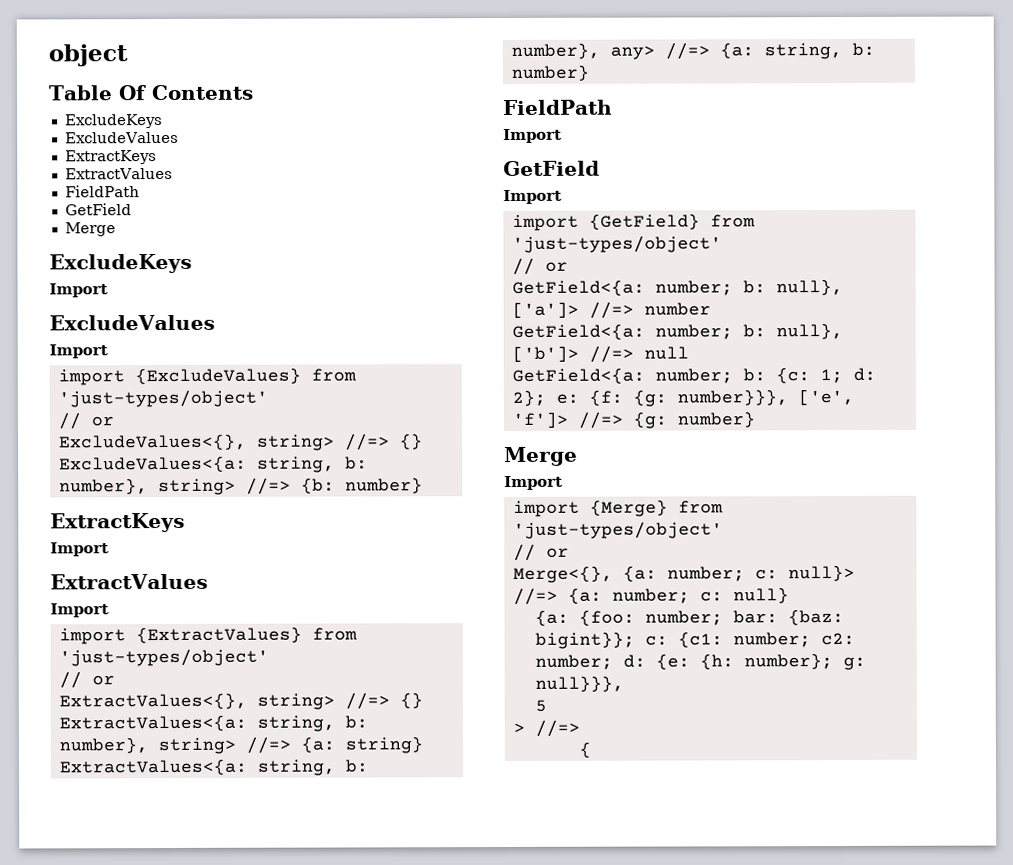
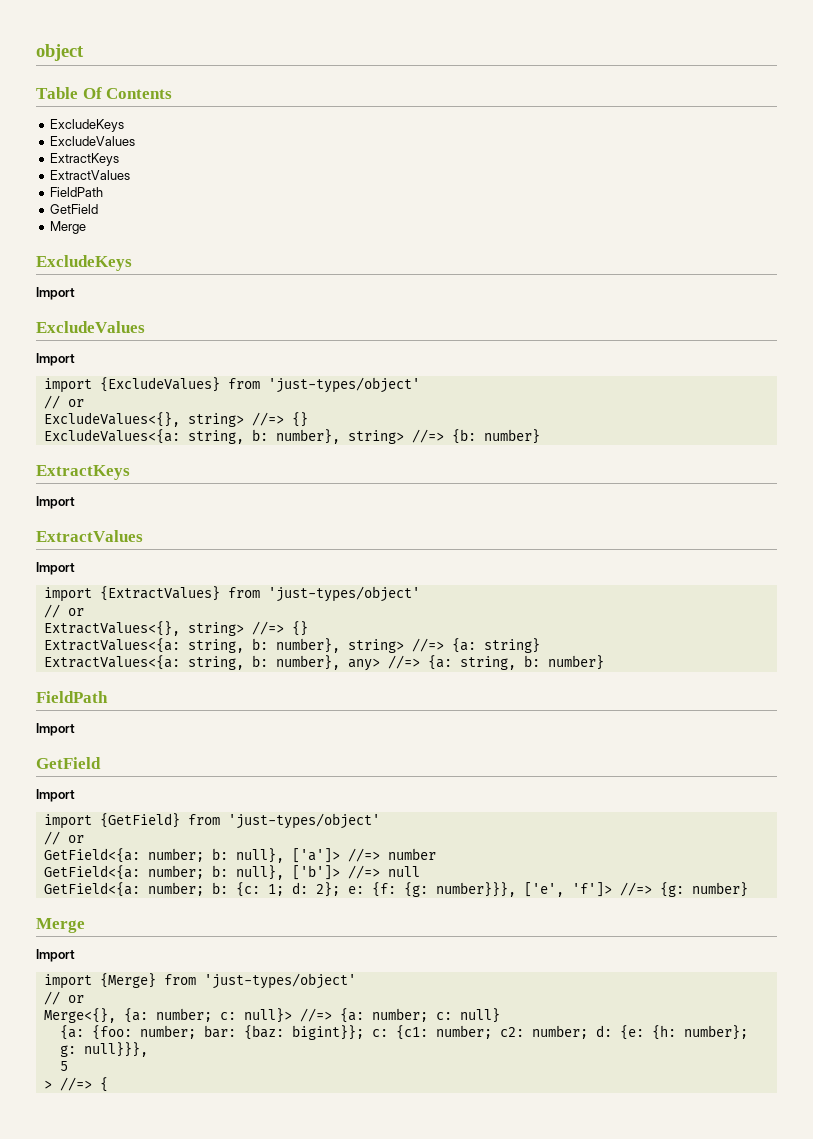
(580, 728) // -> (92, 1084) none

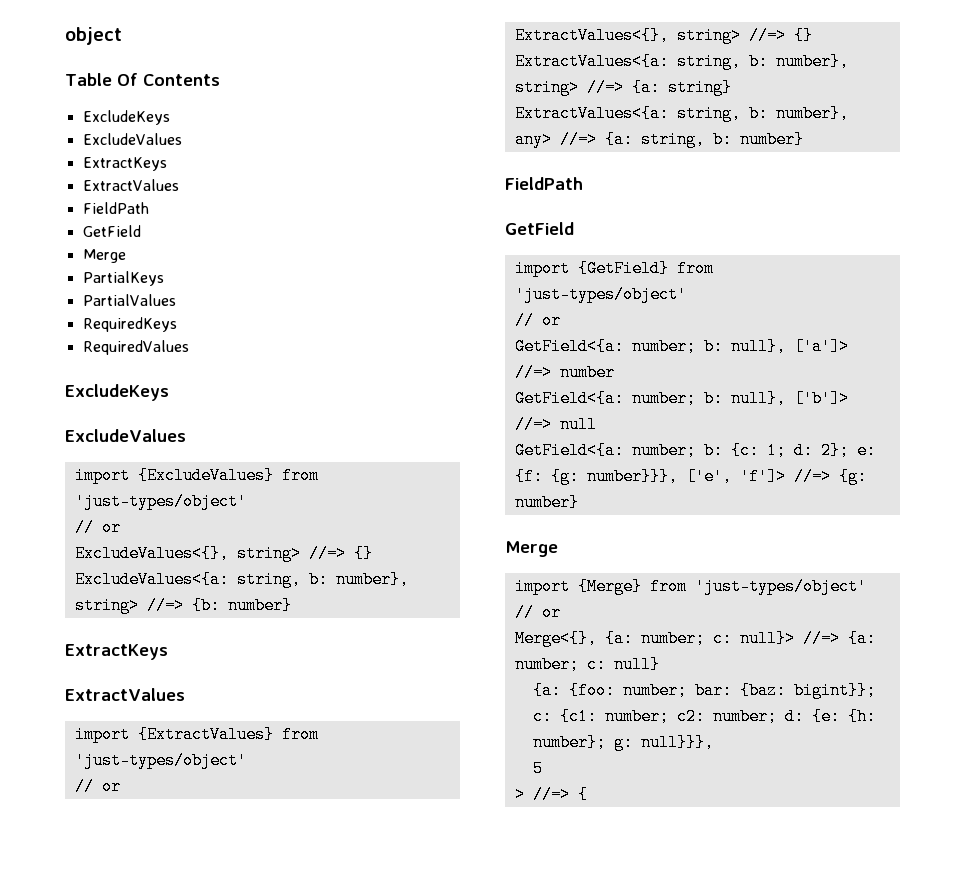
[36,255,132,271] [36,287,75,300] [36,321,145,333] [36,353,75,366] // ExcludeKeys // Import // ExcludeValues // Import -> [82,271,164,286] [82,294,176,306] [82,317,177,332] [82,340,189,355] [65,384,169,401] [65,429,186,442] // PartialKeys // PartialValues // RequiredKeys // RequiredValues // ExcludeKeys // ExcludeValues
[36,496,75,509] [36,530,143,542] [36,562,75,575] // Import // ExtractValues // Import -> [65,688,185,701] // ExtractValues
[36,723,75,736] [36,757,101,769] [36,789,75,802] // Import // GetField // Import -> [505,222,574,235] // GetField
[36,949,75,962] // Import -> (558, 549) none

